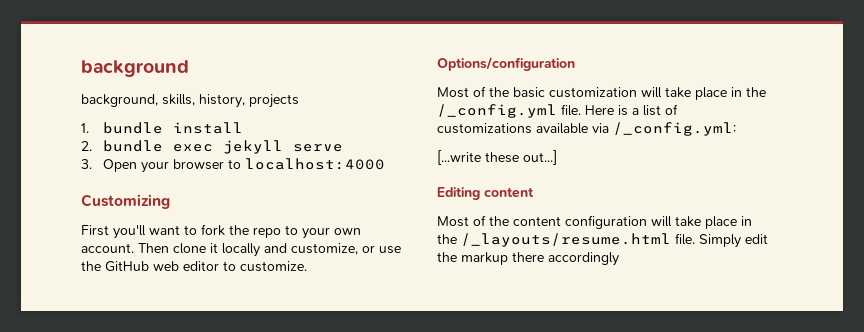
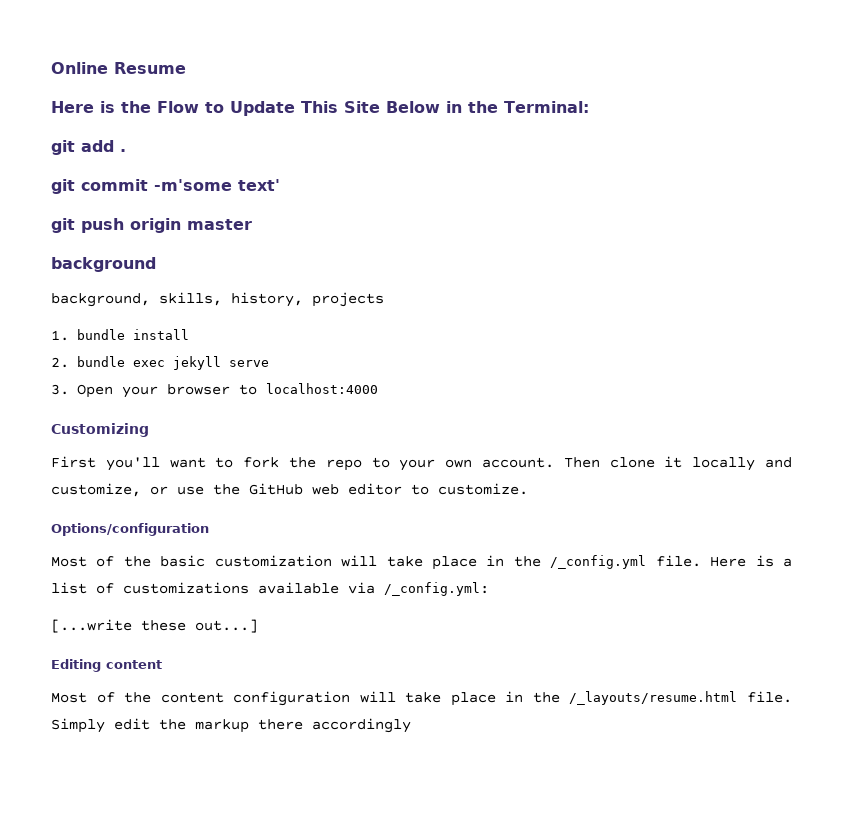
(81, 68) none -> [51,62,186,74] [51,101,589,116] [51,140,126,155] [51,179,280,194] [51,218,252,233] Online Resume // Here is the Flow to Update This Site Below in the Terminal: // git add . // git commit -m'some text' // git push origin master //

